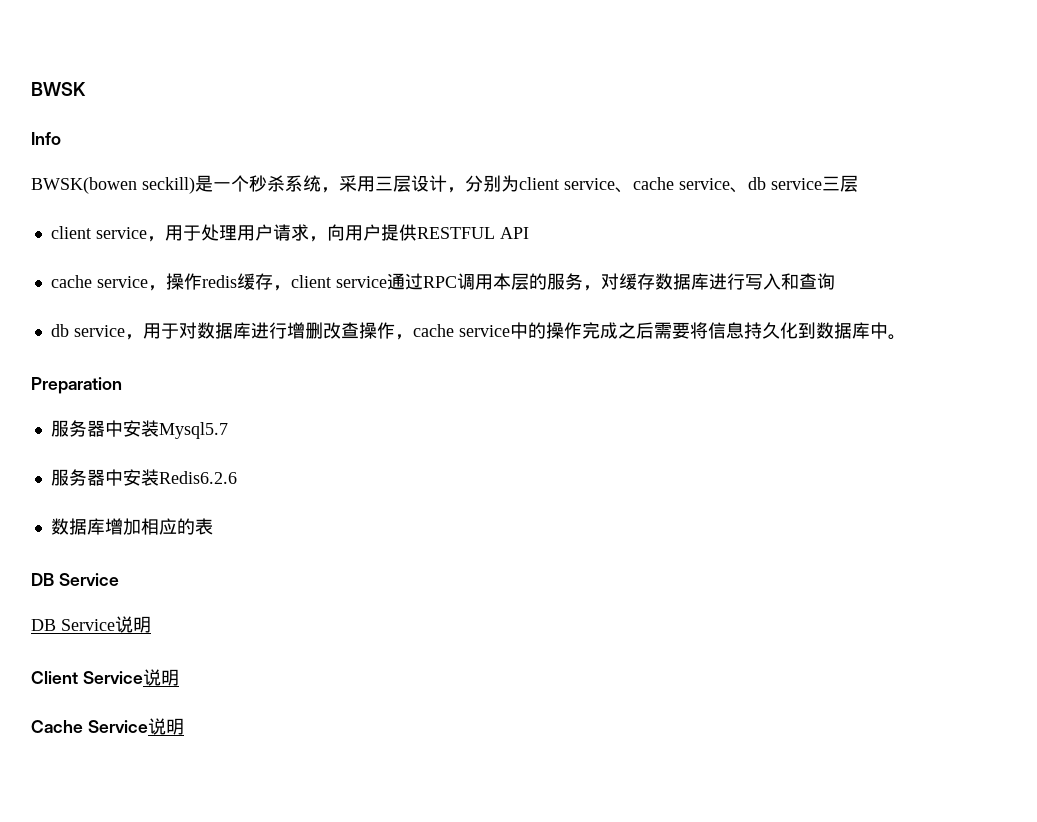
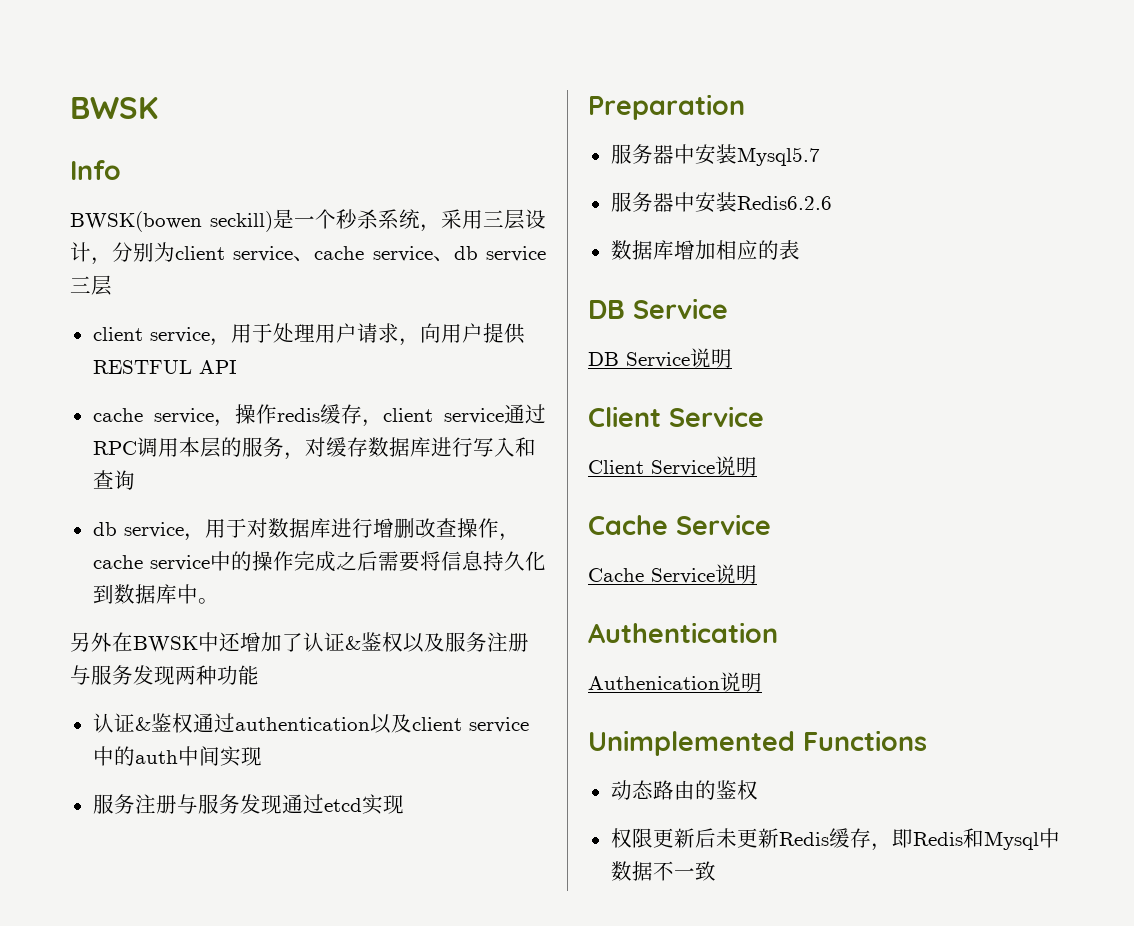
(906, 337) none -> [70,632,529,653] [70,665,259,685] [92,713,529,734] [92,746,262,767] [92,794,404,815] // 另外在BWSK中还增加了认证&鉴权以及服务注册与服务发现两种功能 // 认证&鉴权通过authentication以及client service中的auth中间实现 // 服务注册与服务发现通过etcd实现
(143, 677) none -> [588,460,715,476] // Client Service
[147,718,184,735] 说明 -> [588,564,757,584] [588,622,778,643] [588,672,762,692] [588,730,927,756] [610,780,758,800] [610,828,1060,851] [610,861,716,881] // Cache Service说明 // Authentication // Authenication说明 // Unimplemented Functions // 动态路由的鉴权 // 权限更新后未更新Redis缓存，即Redis和Mysql中数据不一致

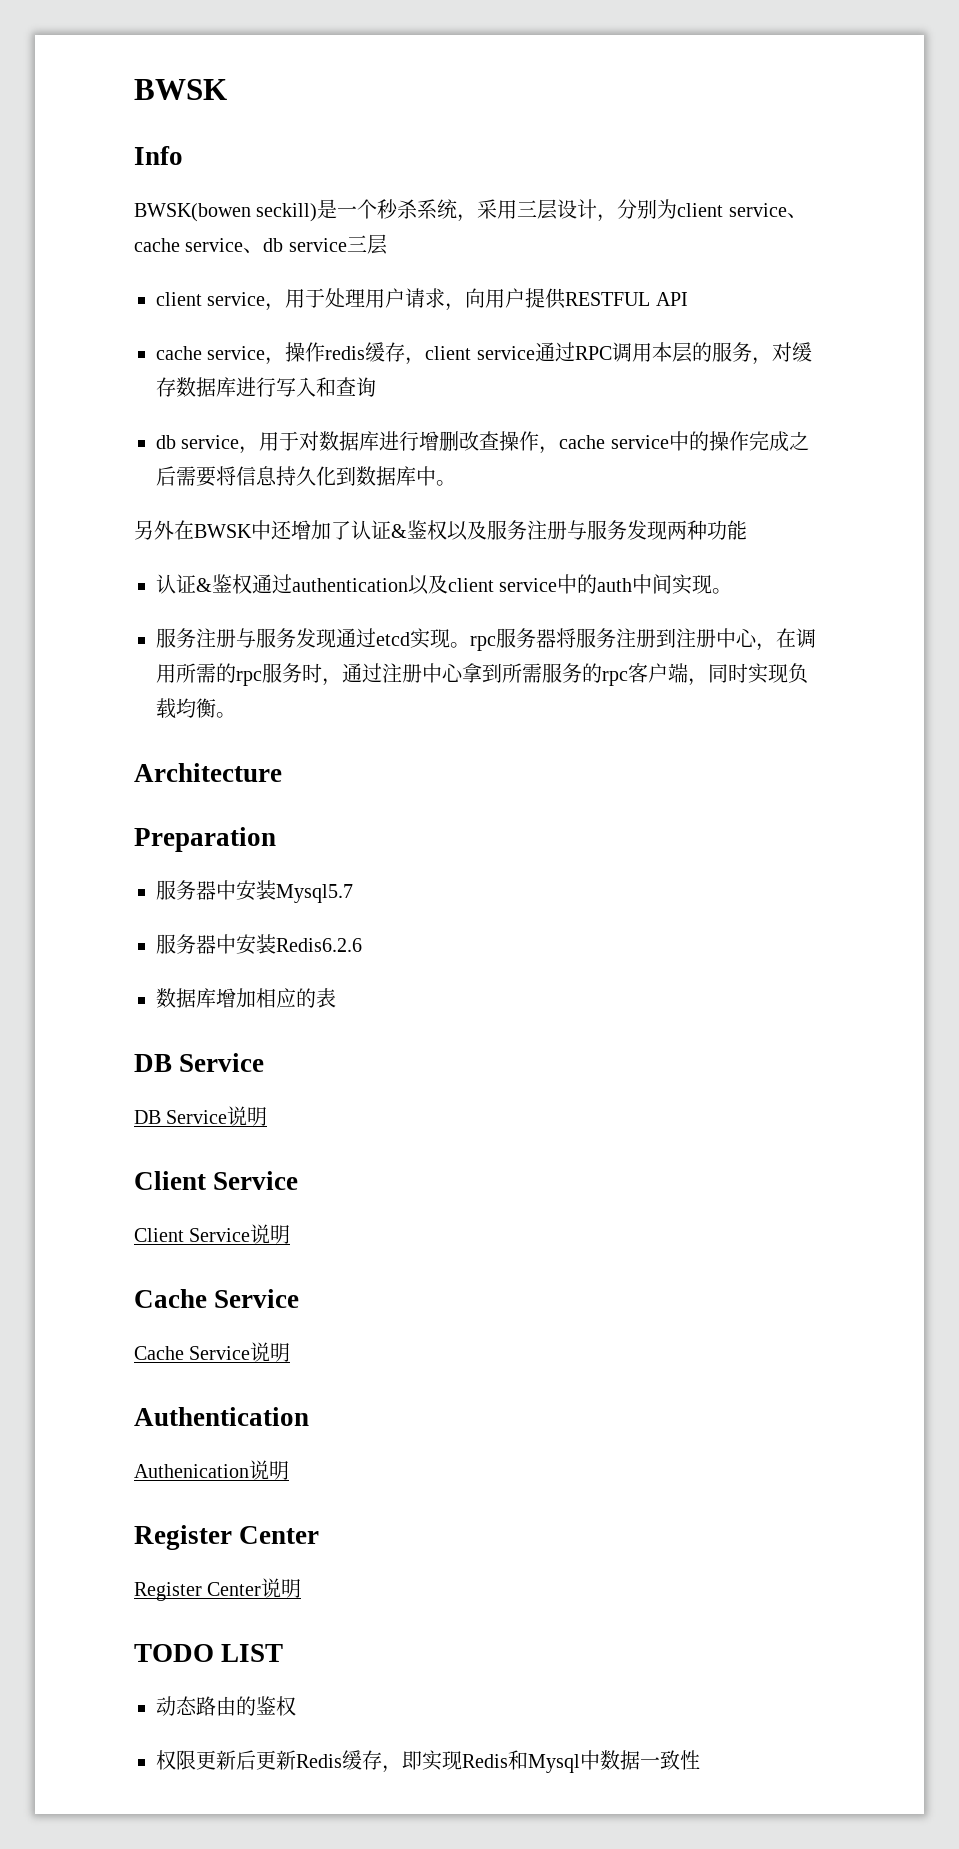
(262, 756) none -> [712,588,733,594] 。
(404, 804) none -> [450,628,816,651] [156,663,808,686] [156,698,236,719] [134,763,282,782] 。rpc服务器将服务注册到注册中心，在调用所需的rpc服务时，通过注册中心拿到所需服务的rpc客户端，同时实现负载均衡。 // Architecture
[588,730,927,756] Unimplemented Functions -> [134,1525,320,1550] [134,1578,302,1601] [134,1644,284,1662] Register Center // Register Center说明 // TODO LIST
[715,828,737,848] 未 -> (256, 1760) none
(913, 838) none -> [422,1750,462,1771] 实现
[652,861,716,881] 不一致 -> [640,1750,700,1770] 一致性

